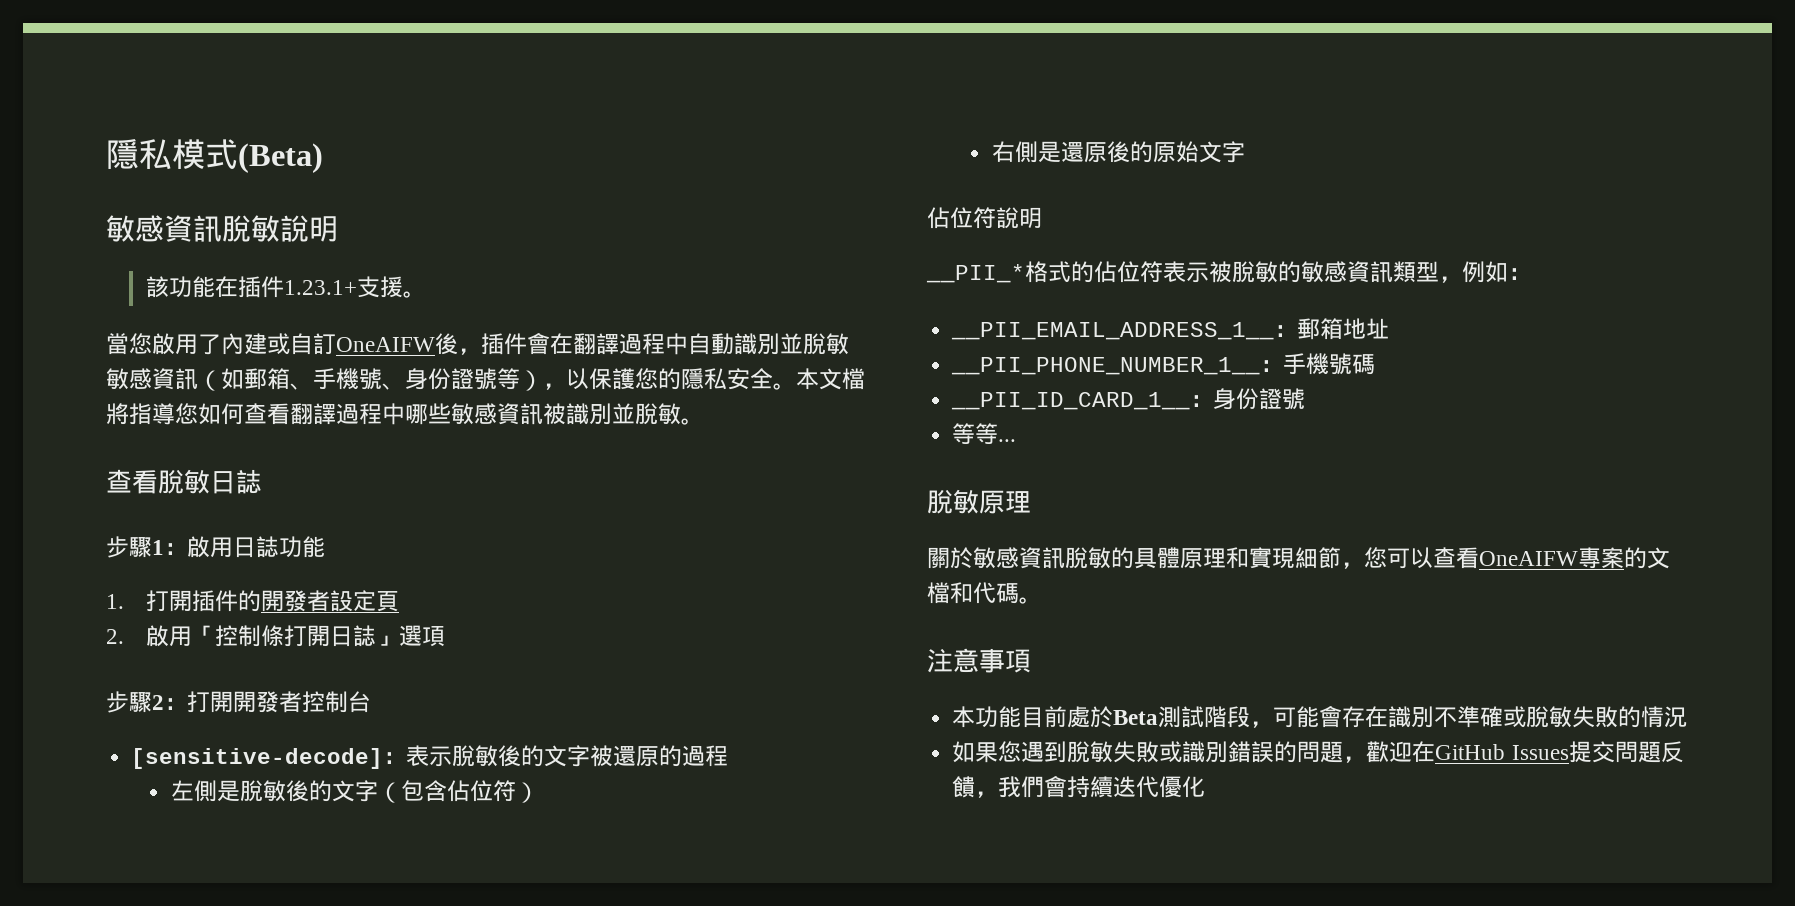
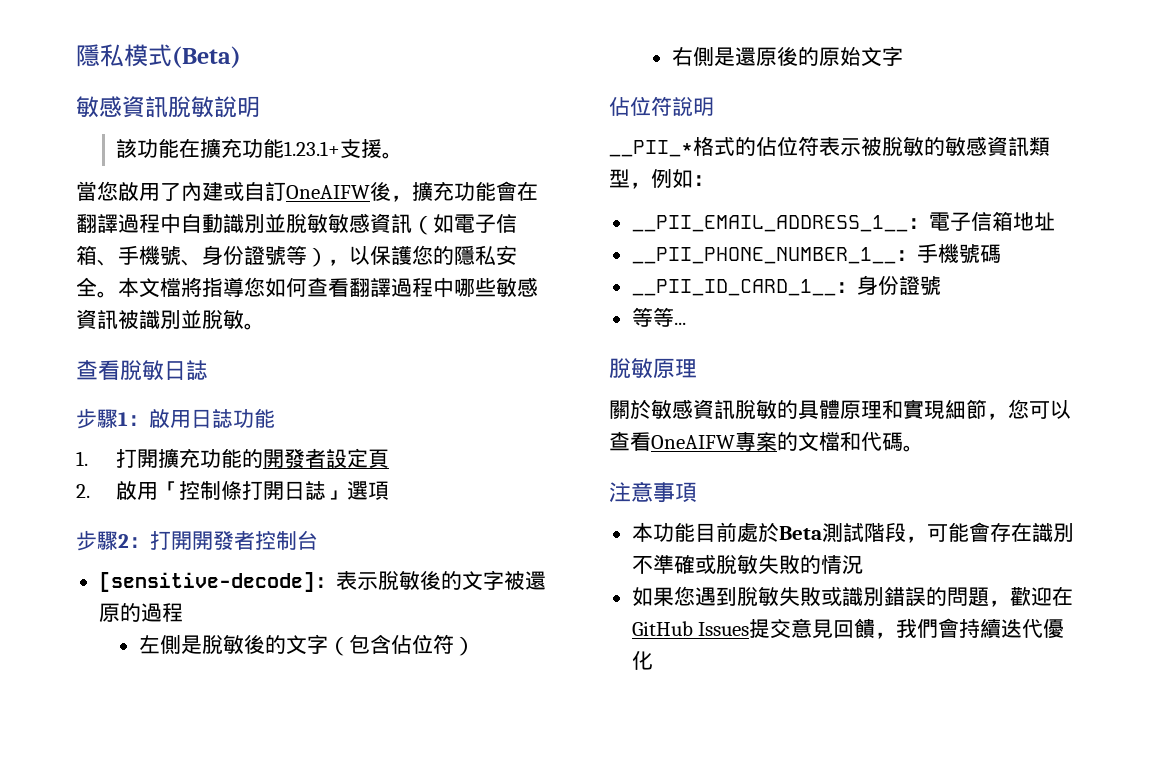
[237,276,284,298] 插件 -> [200,138,285,158] 擴充功能
[481,333,527,355] 插件 -> [412,181,496,201] 擴充功能
[244,368,267,390] 郵 -> [454,214,517,233] 電子信
[191,590,238,612] 插件 -> [158,448,243,468] 擴充功能
[1297,318,1321,340] 郵 -> [928,212,992,231] 電子信
[1614,741,1684,763] 問題反 -> [791,618,855,638] 意見回

